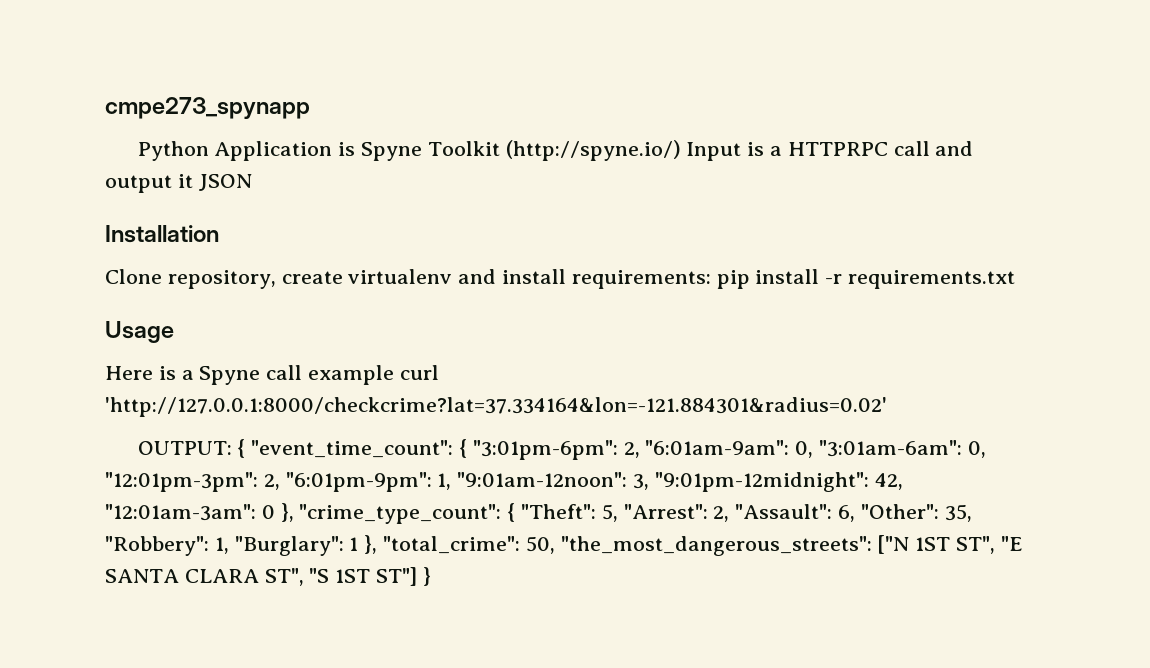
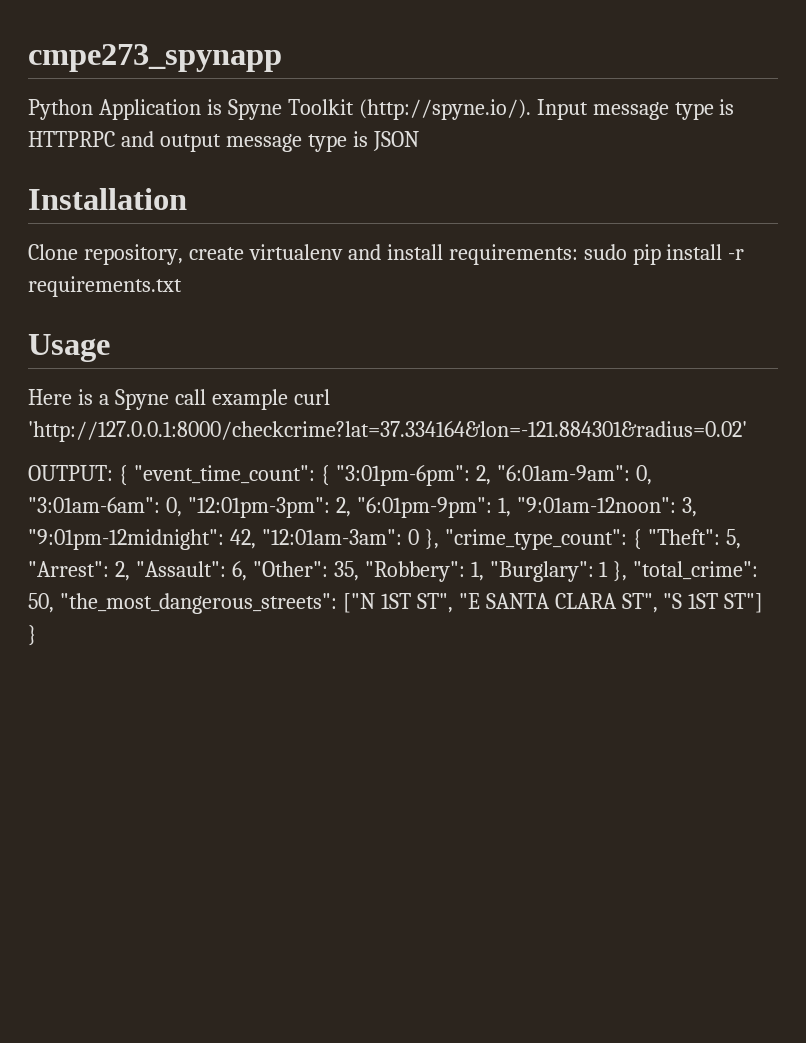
[505,140,974,161] [105,174,193,193] (http://spyne.io/) Input is a HTTPRPC call and output it -> [358,99,735,120] [28,131,368,152] (http://spyne.io/). Input message type is HTTPRPC and output message type is
(711, 279) none -> [583,244,627,260] sudo

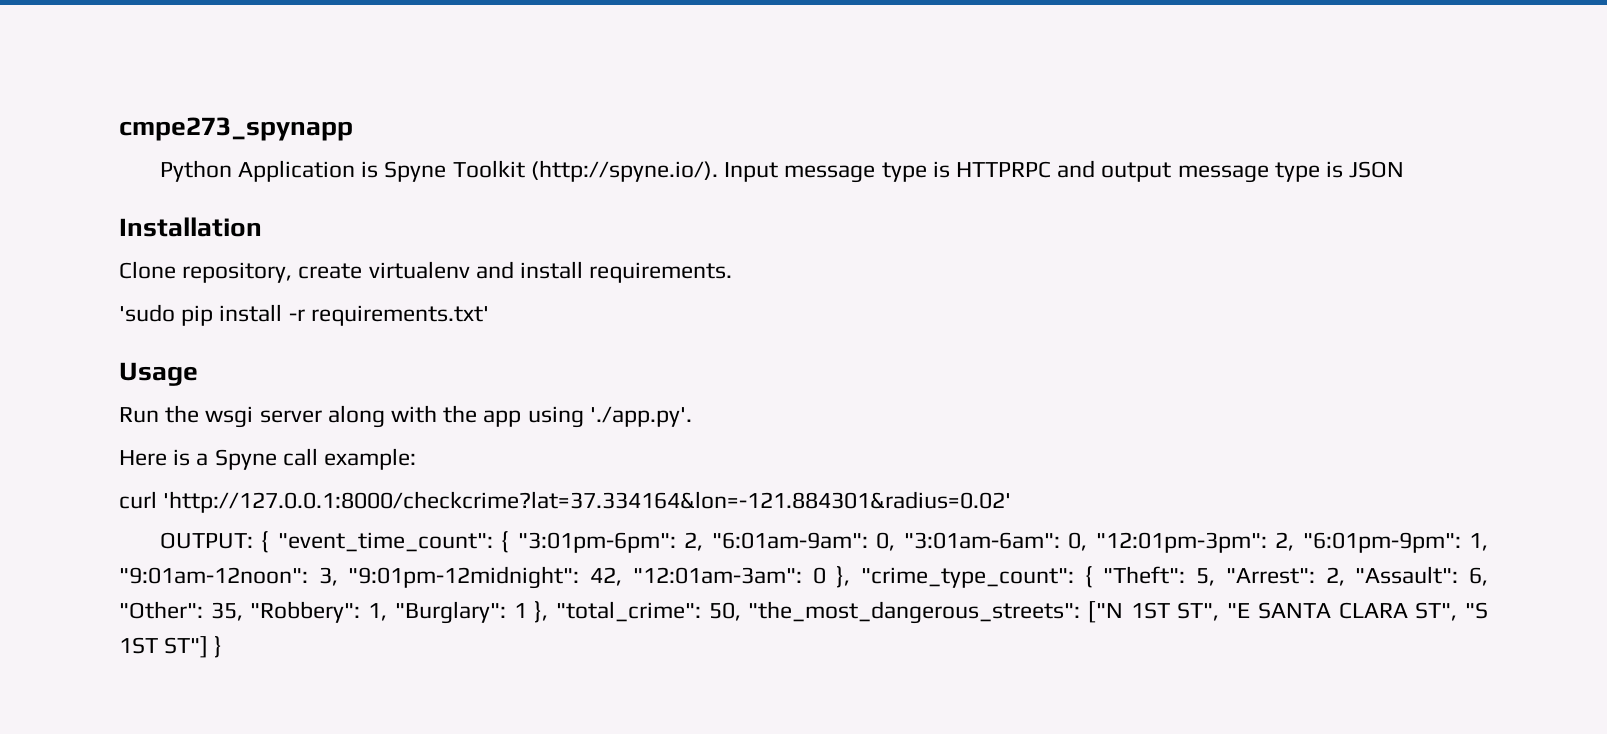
[448,244,627,265] requirements: sudo -> [589,262,733,283] [119,304,175,322] requirements. // 'sudo
[28,276,182,297] requirements.txt -> [310,305,489,326] requirements.txt'
(110, 348) none -> [119,405,692,428] // Run the wsgi server along with the app using './app.py'.
[211,389,288,410] example -> [324,448,417,470] example: //

